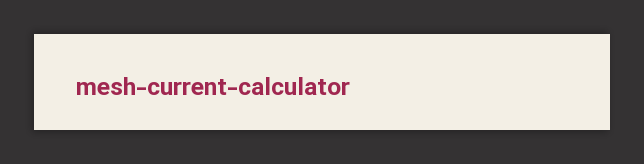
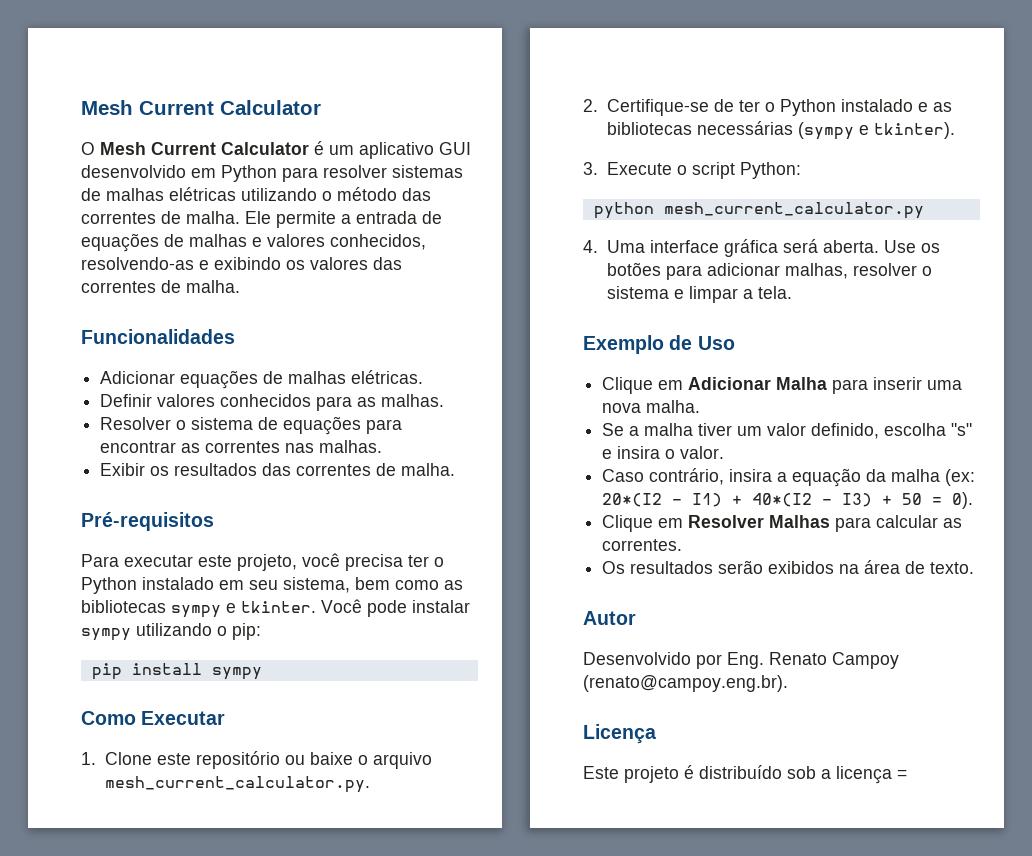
[76,77,350,95] mesh-current-calculator -> [81,100,321,115] [81,141,471,159] [81,165,463,182] [81,187,431,201] [81,211,442,228] [81,233,426,252] [81,257,402,270] [81,280,240,293] [81,329,235,344] [100,370,424,389] [100,394,445,411] [100,416,403,435] [100,440,383,453] [100,463,456,476] [81,512,214,531] [81,553,444,571] [81,577,463,594] [81,599,470,618] [81,623,261,641] [91,663,262,680] [81,711,226,725] [81,751,432,769] [104,776,370,793] [583,99,952,116] [606,121,955,140] [583,162,801,179] [593,202,924,219] [583,239,940,257] [606,262,932,280] [606,286,792,303] [583,335,735,354] [602,377,963,394] [602,400,701,413] [602,423,973,439] [602,446,725,459] [602,468,976,487] [602,492,974,509] [602,515,963,532] [602,539,683,551] [602,560,975,574] [583,611,636,625] [583,652,899,669] [583,675,788,692] [583,724,656,744] [583,765,907,784] Mesh Current Calculator // O Mesh Current Calculator é um aplicativo GUI desenvolvido em Python para resolver sistemas de malhas elétricas utilizando o método das correntes de malha. Ele permite a entrada de equações de malhas e valores conhecidos, resolvendo-as e exibindo os valores das correntes de malha. // Funcionalidades // Adicionar equações de malhas elétricas. // Definir valores conhecidos para as malhas. // Resolver o sistema de equações para encontrar as correntes nas malhas. // Exibir os resultados das correntes de malha. // Pré-requisitos // Para executar este projeto, você precisa ter o Python instalado em seu sistema, bem como as bibliotecas sympy e tkinter. Você pode instalar sympy utilizando o pip: // pip install sympy // Como Executar // 1. Clone este repositório ou baixe o arquivo mesh_current_calculator.py. // 2. Certifique-se de ter o Python instalado e as bibliotecas necessárias (sympy e tkinter). // 3. Execute o script Python: // python mesh_current_calculator.py // 4. Uma interface gráfica será aberta. Use os botões para adicionar malhas, resolver o sistema e limpar a tela. // Exemplo de Uso // Clique em Adicionar Malha para inserir uma nova malha. // Se a malha tiver um valor definido, escolha "s" e insira o valor. // Caso contrário, insira a equação da malha (ex: 20*(I2 - I1) + 40*(I2 - I3) + 50 = 0). // Clique em Resolver Malhas para calcular as correntes. // Os resultados serão exibidos na área de texto. // Autor // Desenvolvido por Eng. Renato Campoy (renato@campoy.eng.br). // Licença // Este projeto é distribuído sob a licença =

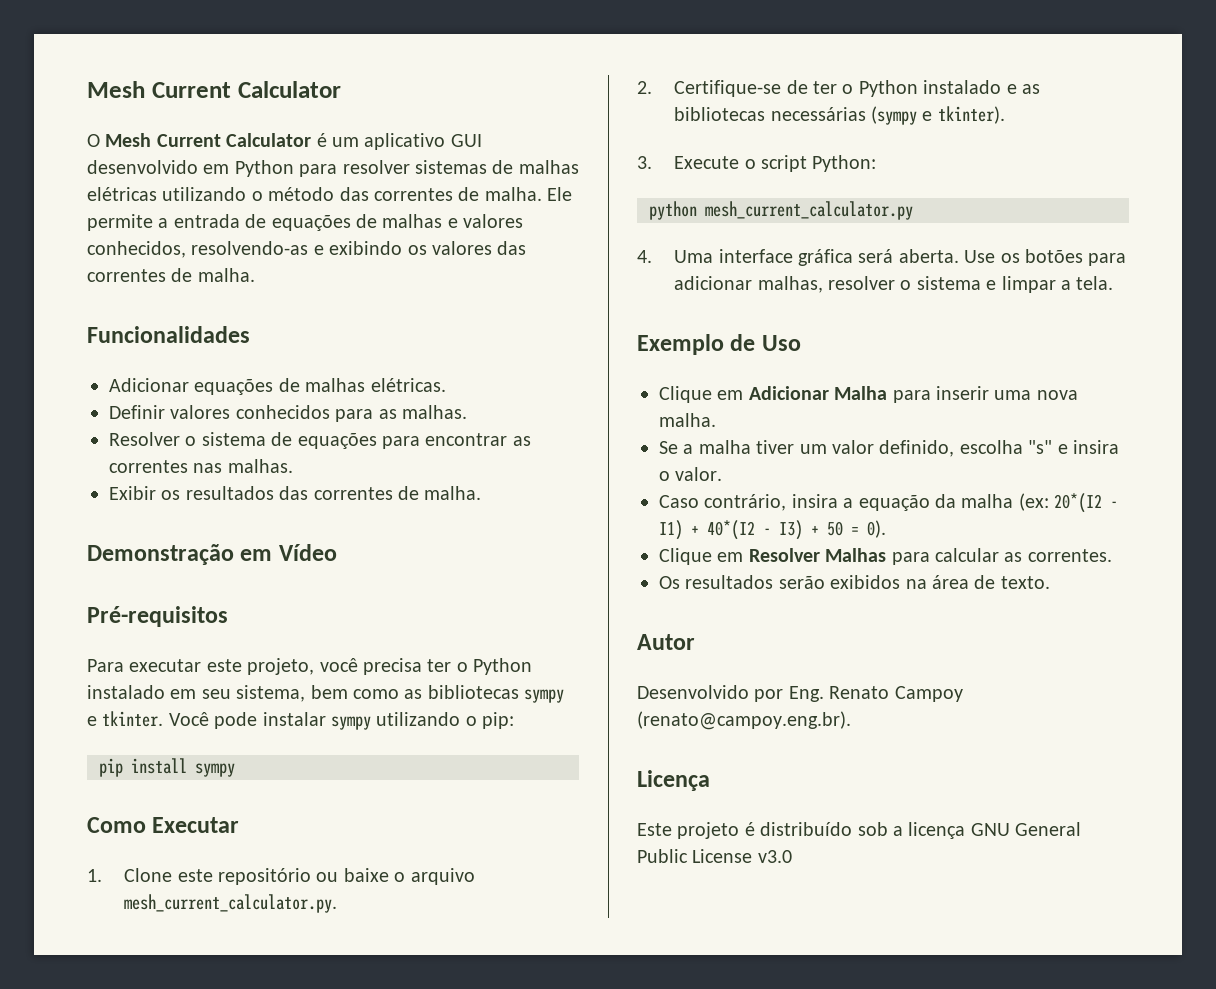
(456, 469) none -> [87,544,337,565] // Demonstração em Vídeo
[897,769,907,779] = -> [970,822,1082,836] [637,849,792,863] GNU General Public License v3.0

